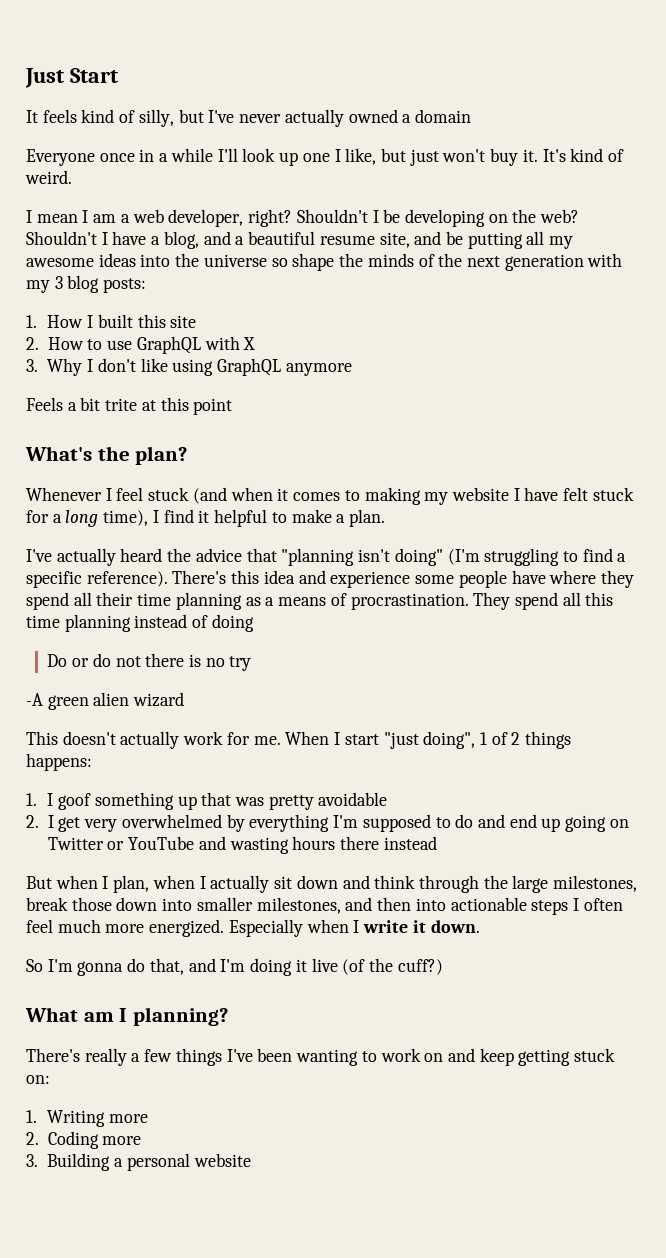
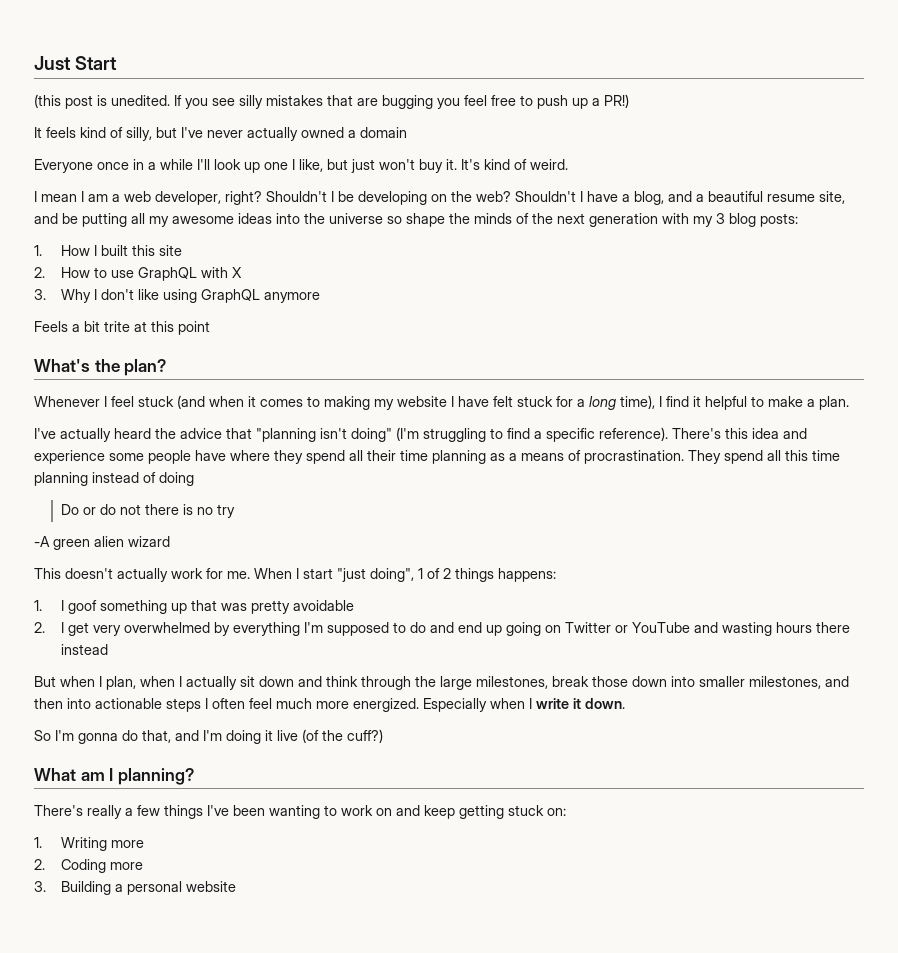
(118, 75) none -> [34,94,629,109] // (this post is unedited. If you see silly mistakes that are bugging you feel free to push up a PR!)

